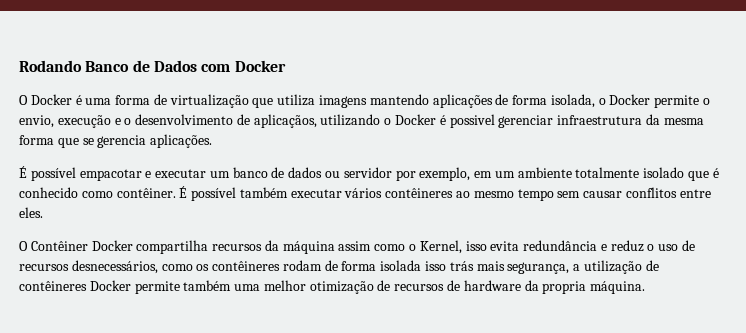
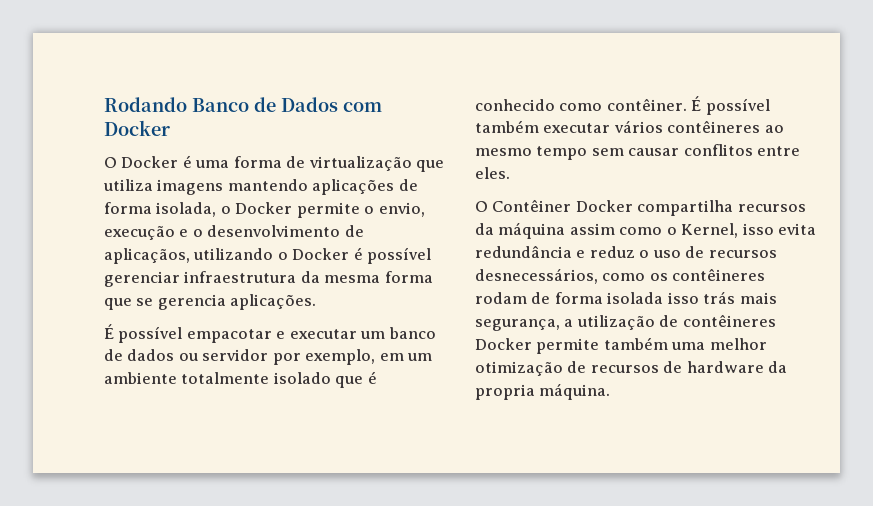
[449,114,495,128] possivel -> [367,247,432,264] possível

